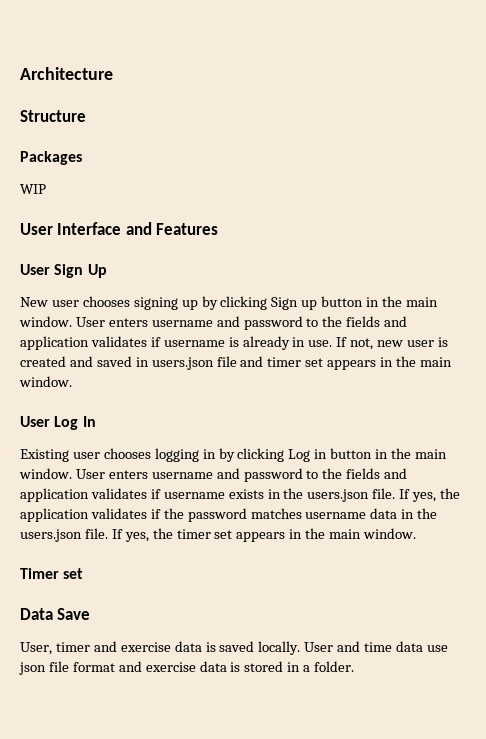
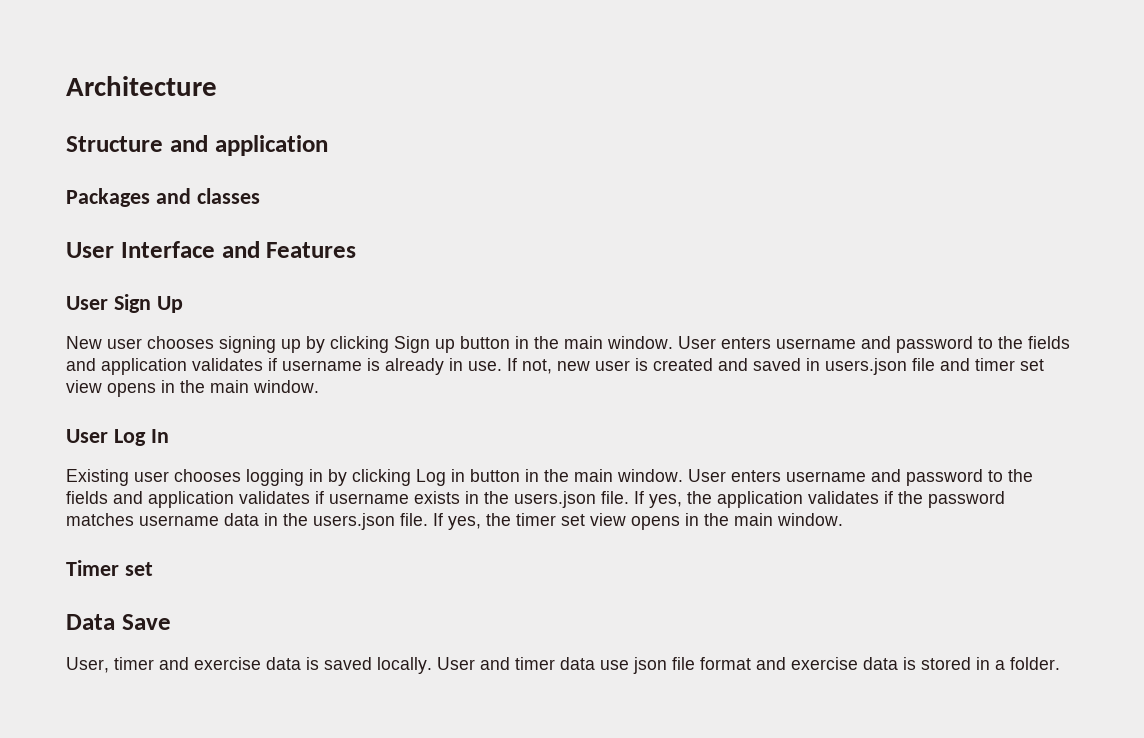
(86, 116) none -> [169,135,328,156] and application
[20,184,46,194] // WIP -> [155,188,260,204] and classes
[327,360,377,370] appears -> [66,380,156,397] view opens
[236,532,286,542] appears -> [590,513,680,530] view opens
[364,642,393,652] time -> [515,657,555,670] timer

